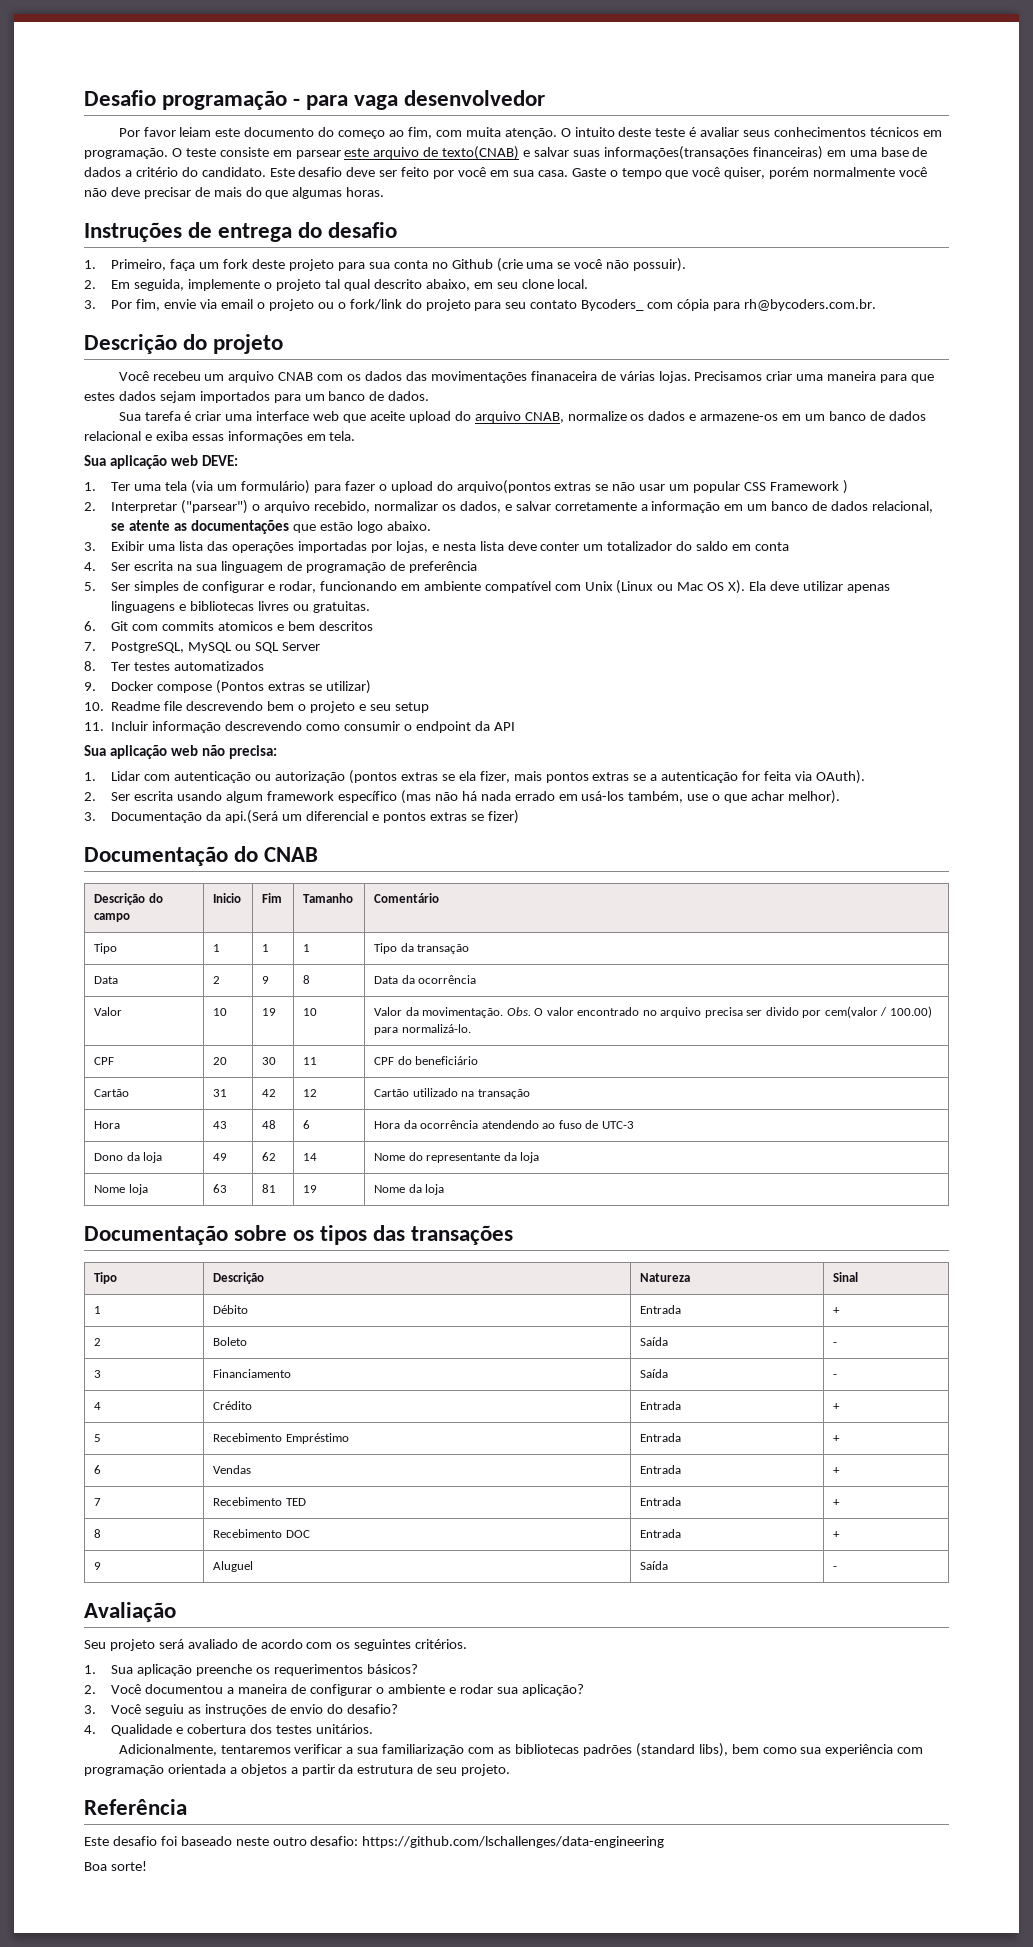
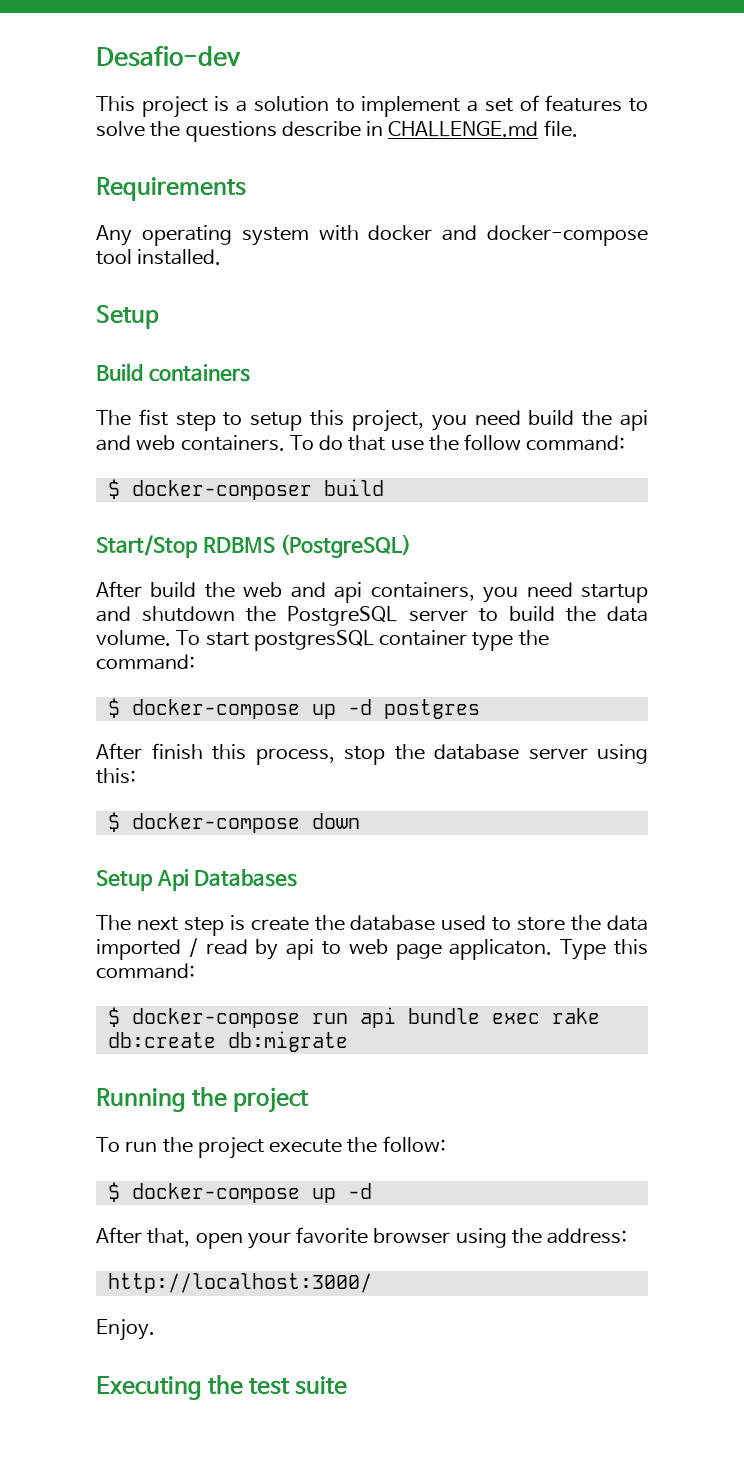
[84,90,546,110] [118,127,942,139] [84,146,928,160] [84,167,928,179] [84,187,385,199] [84,222,398,242] [84,258,687,272] [84,279,589,291] [84,299,876,311] [84,334,284,354] [118,371,935,383] [84,391,430,403] [118,411,926,423] [84,431,356,443] [84,455,238,469] [84,480,848,494] [84,500,933,514] [111,520,431,534] [84,541,789,553] [84,561,477,573] [84,580,890,594] [111,601,371,613] [84,621,373,631] [84,642,321,653] [84,661,265,671] [84,680,372,694] [84,701,429,713] [84,721,515,733] [84,745,277,759] [84,770,865,784] [84,790,840,804] [84,810,519,824] [84,846,319,866] [94,893,163,905] [94,913,131,922] [213,893,242,903] [262,893,283,903] [303,893,354,903] [374,893,440,903] [94,943,118,954] [213,944,221,952] [262,944,270,952] [303,944,311,952] [374,943,470,954] [94,976,119,984] [213,976,221,984] [262,976,270,984] [303,975,311,984] [374,975,477,984] [94,1007,123,1016] [213,1008,228,1016] [262,1008,277,1016] [303,1008,318,1016] [374,1006,932,1018] [374,1024,471,1035] [94,1057,115,1065] [213,1057,228,1065] [262,1057,277,1065] [303,1057,318,1065] [374,1056,479,1065] [94,1089,130,1097] [213,1089,228,1097] [262,1089,277,1097] [303,1089,318,1097] [374,1088,530,1099] [94,1121,121,1129] [213,1121,228,1129] [262,1120,277,1129] [303,1120,311,1129] [374,1120,634,1129] [94,1152,163,1163] [213,1153,228,1161] [262,1152,277,1161] [303,1153,318,1161] [374,1152,540,1163] [94,1184,148,1195] [213,1184,228,1193] [262,1184,277,1193] [303,1185,318,1193] [374,1184,445,1195] [84,1225,514,1245] [94,1272,118,1284] [213,1272,265,1284] [640,1273,691,1282] [833,1272,859,1282] [94,1306,102,1314] [213,1305,249,1314] [640,1305,682,1314] [833,1307,841,1314] [94,1338,102,1346] [213,1337,248,1346] [640,1337,669,1346] [833,1342,838,1346] [94,1370,102,1378] [213,1369,292,1378] [640,1369,669,1378] [833,1374,838,1378] [94,1402,102,1410] [213,1401,253,1410] [640,1401,682,1410] [833,1403,841,1410] [94,1434,102,1442] [213,1433,349,1444] [640,1433,682,1442] [833,1435,841,1442] [94,1465,102,1474] [213,1465,252,1474] [640,1465,682,1474] [833,1467,841,1474] [94,1498,102,1506] [213,1497,306,1506] [640,1497,682,1506] [833,1499,841,1506] [94,1529,102,1538] [213,1529,310,1538] [640,1529,682,1538] [833,1531,841,1538] [94,1562,102,1570] [213,1561,254,1572] [640,1561,669,1570] [833,1566,838,1570] [84,1602,176,1622] [84,1639,468,1651] [84,1664,419,1676] [84,1684,584,1696] [84,1704,398,1716] [84,1724,374,1736] [118,1743,924,1757] [84,1764,511,1776] [84,1799,187,1815] [84,1836,665,1848] [84,1861,147,1871] Desafio programação - para vaga desenvolvedor // Por favor leiam este documento do começo ao fim, com muita atenção. O intuito deste teste é avaliar seus conhecimentos técnicos em programação. O teste consiste em parsear este arquivo de texto(CNAB) e salvar suas informações(transações financeiras) em uma base de dados a critério do candidato. Este desafio deve ser feito por você em sua casa. Gaste o tempo que você quiser, porém normalmente você não deve precisar de mais do que algumas horas. // Instruções de entrega do desafio // 1. Primeiro, faça um fork deste projeto para sua conta no Github (crie uma se você não possuir). // 2. Em seguida, implemente o projeto tal qual descrito abaixo, em seu clone local. // 3. Por fim, envie via email o projeto ou o fork/link do projeto para seu contato Bycoders_ com cópia para rh@bycoders.com.br. // Descrição do projeto // Você recebeu um arquivo CNAB com os dados das movimentações finanaceira de várias lojas. Precisamos criar uma maneira para que estes dados sejam importados para um banco de dados. // Sua tarefa é criar uma interface web que aceite upload do arquivo CNAB, normalize os dados e armazene-os em um banco de dados relacional e exiba essas informações em tela. // Sua aplicação web DEVE: // 1. Ter uma tela (via um formulário) para fazer o upload do arquivo(pontos extras se não usar um popular CSS Framework ) // 2. Interpretar ("parsear") o arquivo recebido, normalizar os dados, e salvar corretamente a informação em um banco de dados relacional, se atente as documentações que estão logo abaixo. // 3. Exibir uma lista das operações importadas por lojas, e nesta lista deve conter um totalizador do saldo em conta // 4. Ser escrita na sua linguagem de programação de preferência // 5. Ser simples de configurar e rodar, funcionando em ambiente compatível com Unix (Linux ou Mac OS X). Ela deve utilizar apenas linguagens e bibliotecas livres ou gratuitas. // 6. Git com commits atomicos e bem descritos // 7. PostgreSQL, MySQL ou SQL Server // 8. Ter testes automatizados // 9. Docker compose (Pontos extras se utilizar) // 10. Readme file descrevendo bem o projeto e seu setup // 11. Incluir informação descrevendo como consumir o endpoint da API // Sua aplicação web não precisa: // 1. Lidar com autenticação ou autorização (pontos extras se ela fizer, mais pontos extras se a autenticação for feita via OAuth). // 2. Ser escrita usando algum framework específico (mas não há nada errado em usá-los também, use o que achar melhor). // 3. Documentação da api.(Será um diferencial e pontos extras se fizer) // Documentação do CNAB // Descrição do campo | Inicio | Fim | Tamanho | Comentário // Tipo | 1 | 1 | 1 | Tipo da transação // Data | 2 | 9 | 8 | Data da ocorrência // Valor | 10 | 19 | 10 | Valor da movimentação. Obs. O valor encontrado no arquivo precisa ser divido por cem(valor / 100.00) para normalizá-lo. // CPF | 20 | 30 | 11 | CPF do beneficiário // Cartão | 31 | 42 | 12 | Cartão utilizado na transação // Hora | 43 | 48 | 6 | Hora da ocorrência atendendo ao fuso de UTC-3 // Dono da loja | 49 | 62 | 14 | Nome do representante da loja // Nome loja | 63 | 81 | 19 | Nome da loja // Documentação sobre os tipos das transações // Tipo | Descrição | Natureza | Sinal // 1 | Débito | Entrada | + // 2 | Boleto | Saída | - // 3 | Financiamento | Saída | - // 4 | Crédito | Entrada | + // 5 | Recebimento Empréstimo | Entrada | + // 6 | Vendas | Entrada | + // 7 | Recebimento TED | Entrada | + // 8 | Recebimento DOC | Entrada | + // 9 | Aluguel | Saída | - // Avaliação // Seu projeto será avaliado de acordo com os seguintes critérios. // 1. Sua aplicação preenche os requerimentos básicos? // 2. Você documentou a maneira de configurar o ambiente e rodar sua aplicação? // 3. Você seguiu as instruções de envio do desafio? // 4. Qualidade e cobertura dos testes unitários. // Adicionalmente, tentaremos verificar a sua familiarização com as bibliotecas padrões (standard libs), bem como sua experiência com programação orientada a objetos a partir da estrutura de seu projeto. // Referência // Este desafio foi baseado neste outro desafio: https://github.com/lschallenges/data-engineering // Boa sorte! -> [96,46,241,67] [96,95,649,118] [96,120,578,142] [96,177,246,201] [96,225,648,246] [96,249,222,265] [96,305,159,329] [96,363,250,382] [96,409,648,432] [96,434,626,451] [107,479,384,500] [96,534,412,558] [96,581,648,603] [96,606,648,626] [96,630,549,651] [96,654,195,670] [107,698,480,719] [96,743,648,765] [96,768,136,784] [107,812,360,833] [96,869,298,891] [96,915,649,936] [96,938,649,960] [96,963,195,979] [107,1007,600,1028] [107,1031,348,1052] [96,1087,310,1113] [96,1136,446,1159] [107,1182,372,1203] [96,1227,628,1249] [107,1273,372,1293] [96,1319,155,1341] [96,1375,348,1400] Desafio-dev // This project is a solution to implement a set of features to solve the questions describe in CHALLENGE.md file. // Requirements // Any operating system with docker and docker-compose tool installed. // Setup // Build containers // The fist step to setup this project, you need build the api and web containers. To do that use the follow command: // $ docker-composer build // Start/Stop RDBMS (PostgreSQL) // After build the web and api containers, you need startup and shutdown the PostgreSQL server to build the data volume. To start postgresSQL container type the command: // $ docker-compose up -d postgres // After finish this process, stop the database server using this: // $ docker-compose down // Setup Api Databases // The next step is create the database used to store the data imported / read by api to web page applicaton. Type this command: // $ docker-compose run api bundle exec rake db:create db:migrate // Running the project // To run the project execute the follow: // $ docker-compose up -d // After that, open your favorite browser using the address: // http://localhost:3000/ // Enjoy. // Executing the test suite

